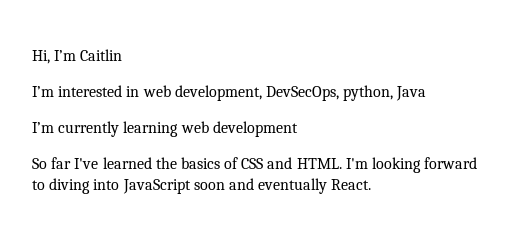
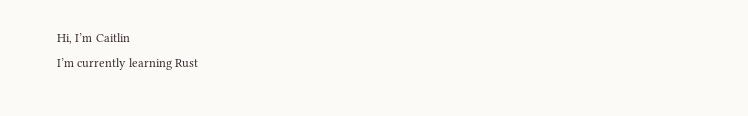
[58,85,427,101] [32,121,298,137] [32,157,478,173] [32,178,372,194] interested in web development, DevSecOps, python, Java // I’m currently learning web development // So far I've learned the basics of CSS and HTML. I'm looking forward to diving into JavaScript soon and eventually React. -> [77,58,199,70] currently learning Rust

